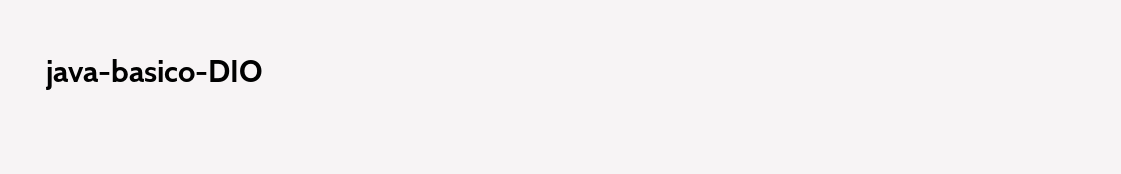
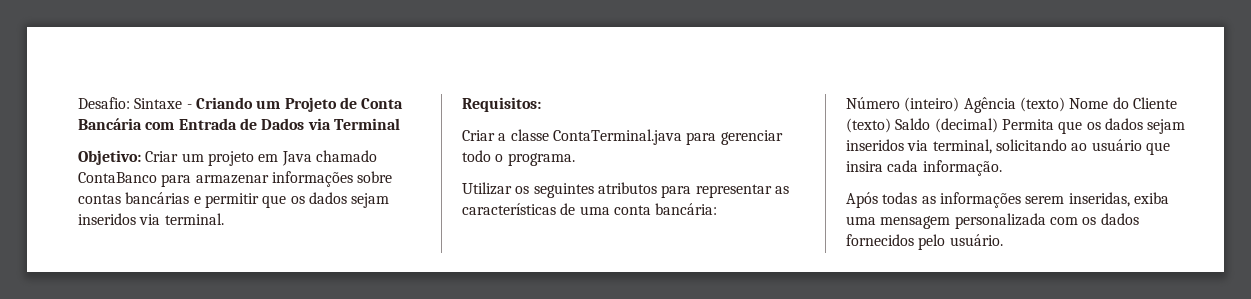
[45,59,263,90] java-basico-DIO -> [78,97,404,112] [78,118,400,130] [78,150,377,166] [78,171,393,187] [78,192,390,208] [78,213,224,225] [462,97,541,112] [462,129,783,145] [462,150,575,166] [462,182,789,198] [462,203,718,215] [846,97,1177,113] [846,118,1186,134] [846,139,1170,155] [846,160,1002,176] [846,192,1169,208] [846,213,1139,229] [846,234,1003,250] Desafio: Sintaxe - Criando um Projeto de Conta Bancária com Entrada de Dados via Terminal // Objetivo: Criar um projeto em Java chamado ContaBanco para armazenar informações sobre contas bancárias e permitir que os dados sejam inseridos via terminal. // Requisitos: // Criar a classe ContaTerminal.java para gerenciar todo o programa. // Utilizar os seguintes atributos para representar as características de uma conta bancária: // Número (inteiro) Agência (texto) Nome do Cliente (texto) Saldo (decimal) Permita que os dados sejam inseridos via terminal, solicitando ao usuário que insira cada informação. // Após todas as informações serem inseridas, exiba uma mensagem personalizada com os dados fornecidos pelo usuário.

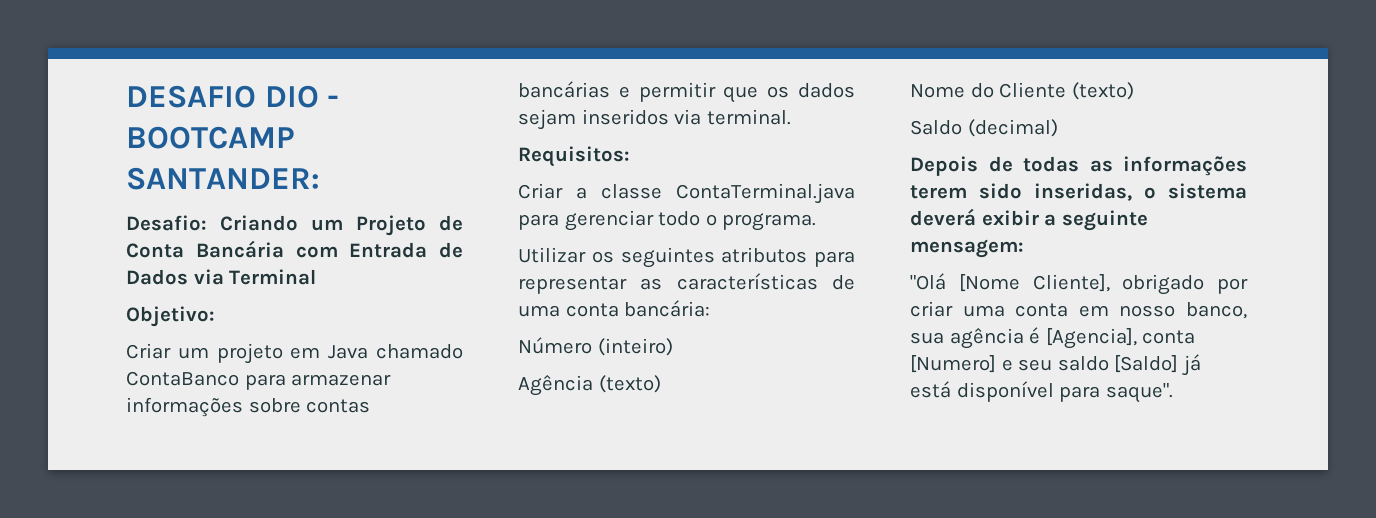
[78,97,192,109] Desafio: Sintaxe - -> [126,85,340,108] [126,126,295,149] [126,167,320,190] [126,215,207,231] DESAFIO DIO - BOOTCAMP SANTANDER: // Desafio:
(141, 157) none -> (215, 316) //
(960, 104) none -> (673, 347) //
(1065, 104) none -> (661, 384) //
(891, 125) none -> (1134, 91) //
[1001,118,1186,134] [846,139,1170,155] [846,160,1002,176] [846,192,1169,208] [846,213,1139,229] [846,234,1003,250] Permita que os dados sejam inseridos via terminal, solicitando ao usuário que insira cada informação. // Após todas as informações serem inseridas, exiba uma mensagem personalizada com os dados fornecidos pelo usuário. -> [910,156,1247,176] [910,183,1247,201] [910,208,1148,231] [910,239,1024,258] [910,273,1248,295] [910,301,1247,319] [910,327,1196,349] [910,354,1201,376] [910,381,1173,403] // Depois de todas as informações terem sido inseridas, o sistema deverá exibir a seguinte mensagem: // "Olá [Nome Cliente], obrigado por criar uma conta em nosso banco, sua agência é [Agencia], conta [Numero] e seu saldo [Saldo] já está disponível para saque".

